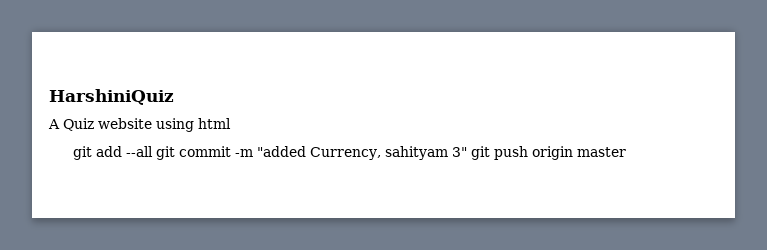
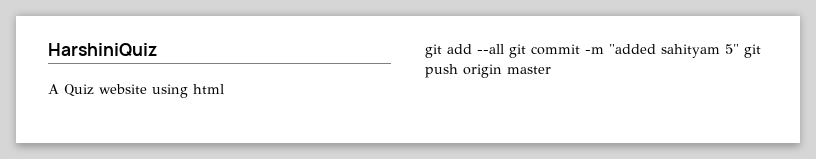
[309,146,467,160] Currency, sahityam 3" -> [661,44,739,58] sahityam 5"

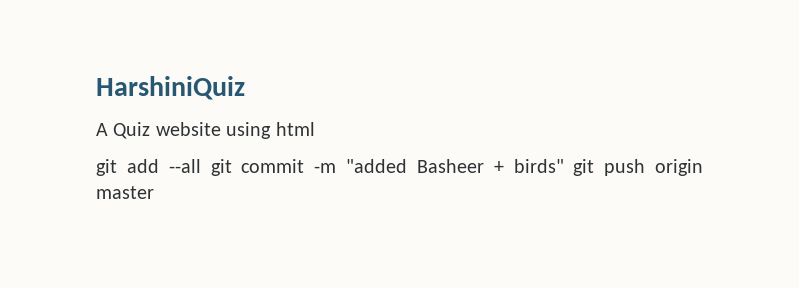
[661,44,739,58] sahityam 5" -> [416,159,564,173] Basheer + birds"

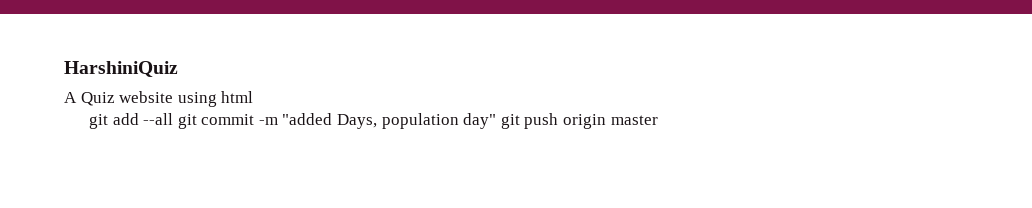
[416,159,564,173] Basheer + birds" -> [337,113,497,129] Days, population day"

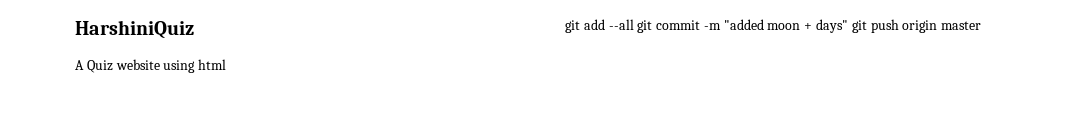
[337,113,497,129] Days, population day" -> [767,19,849,33] moon + days"

